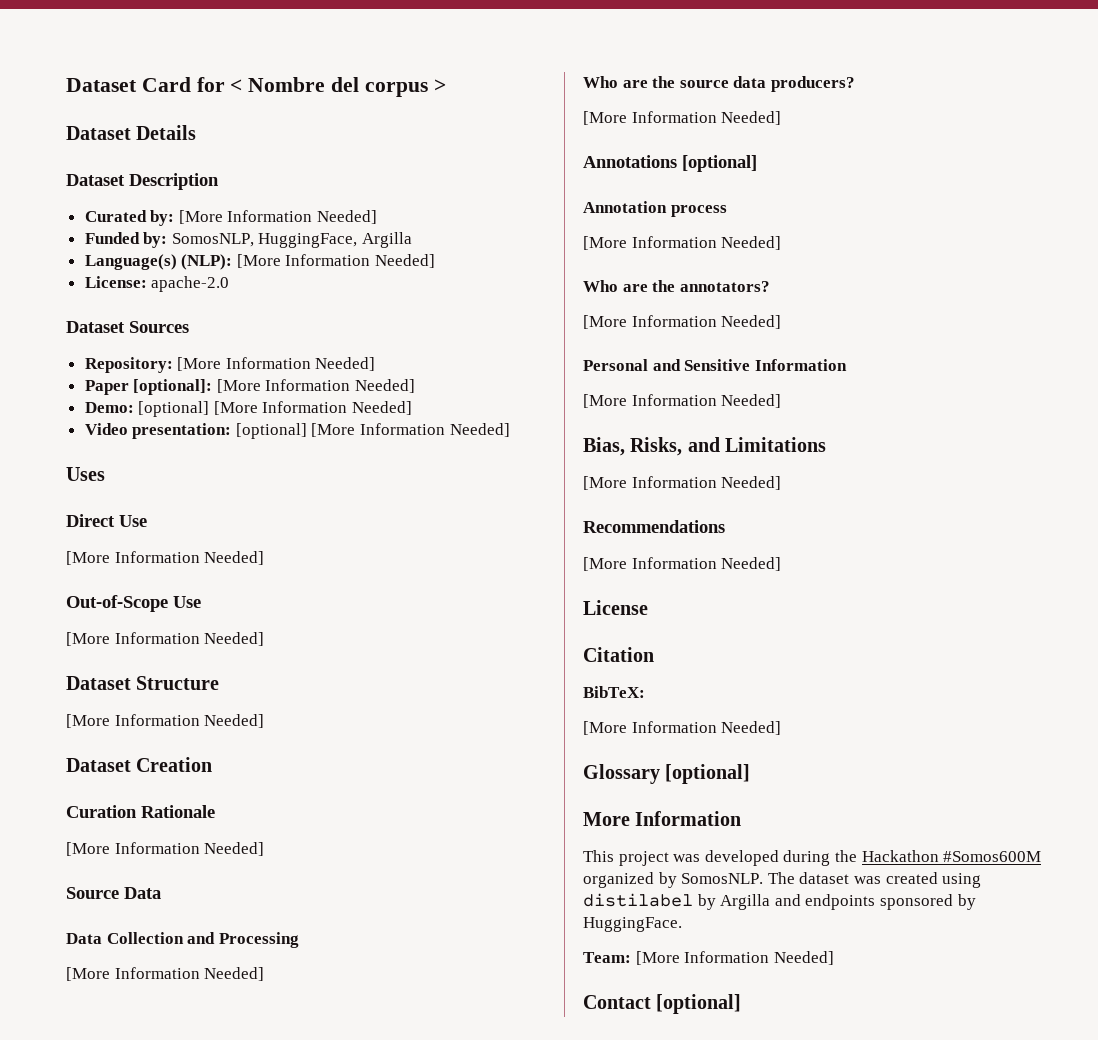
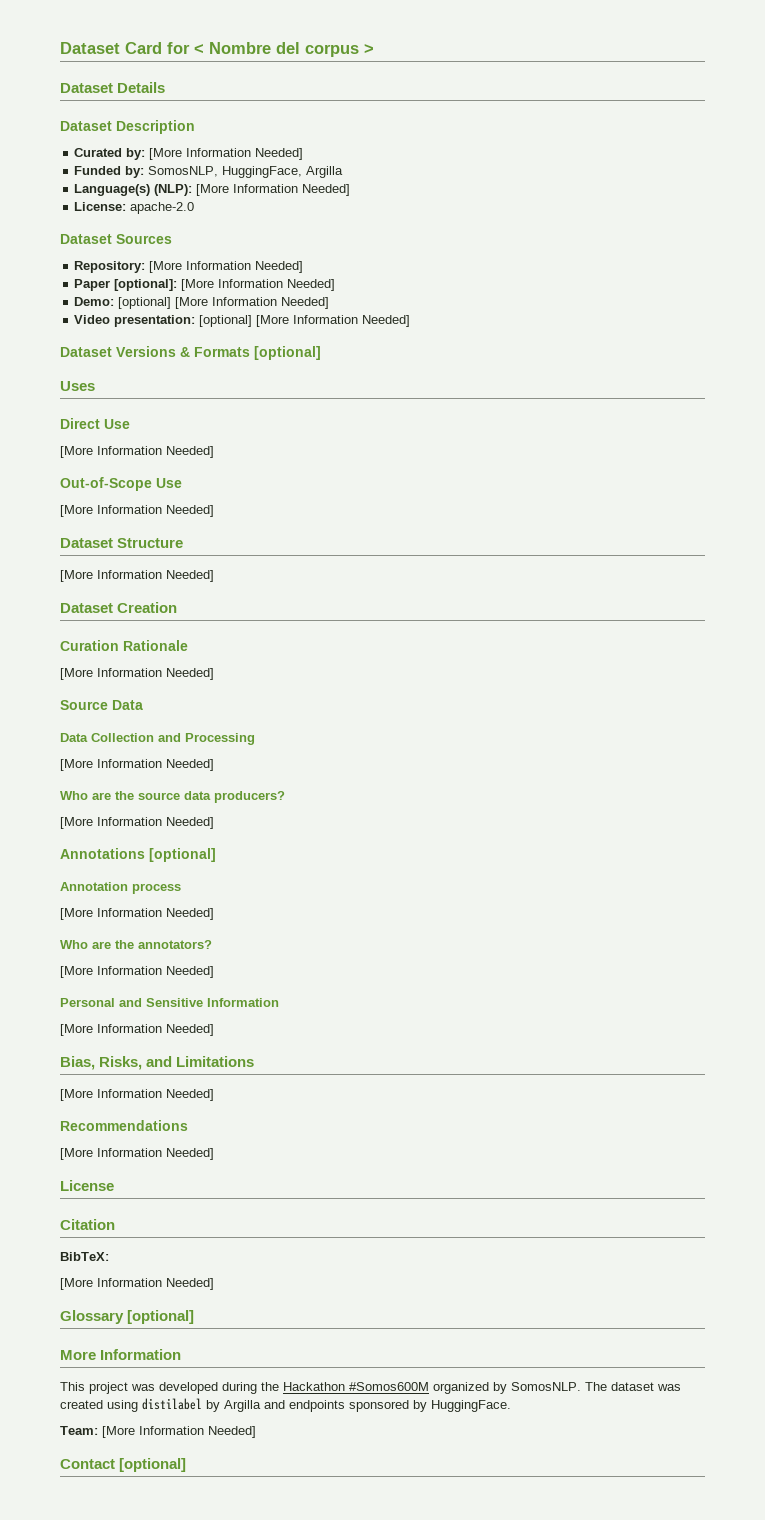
(510, 430) none -> [60,346,321,360] // Dataset Versions & Formats [optional]

